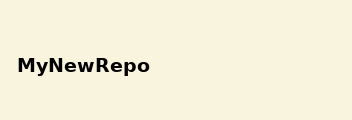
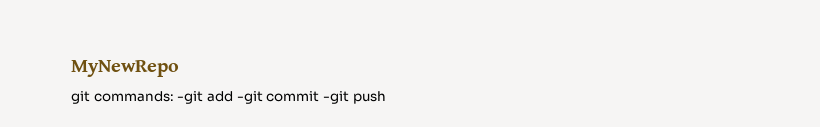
(150, 67) none -> [71,91,386,104] // git commands: -git add -git commit -git push

